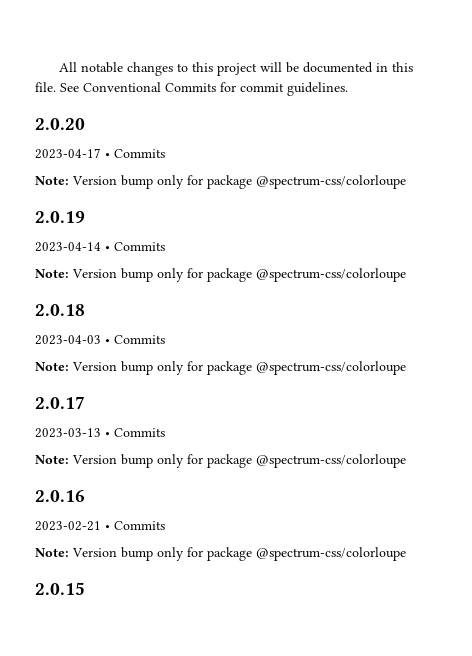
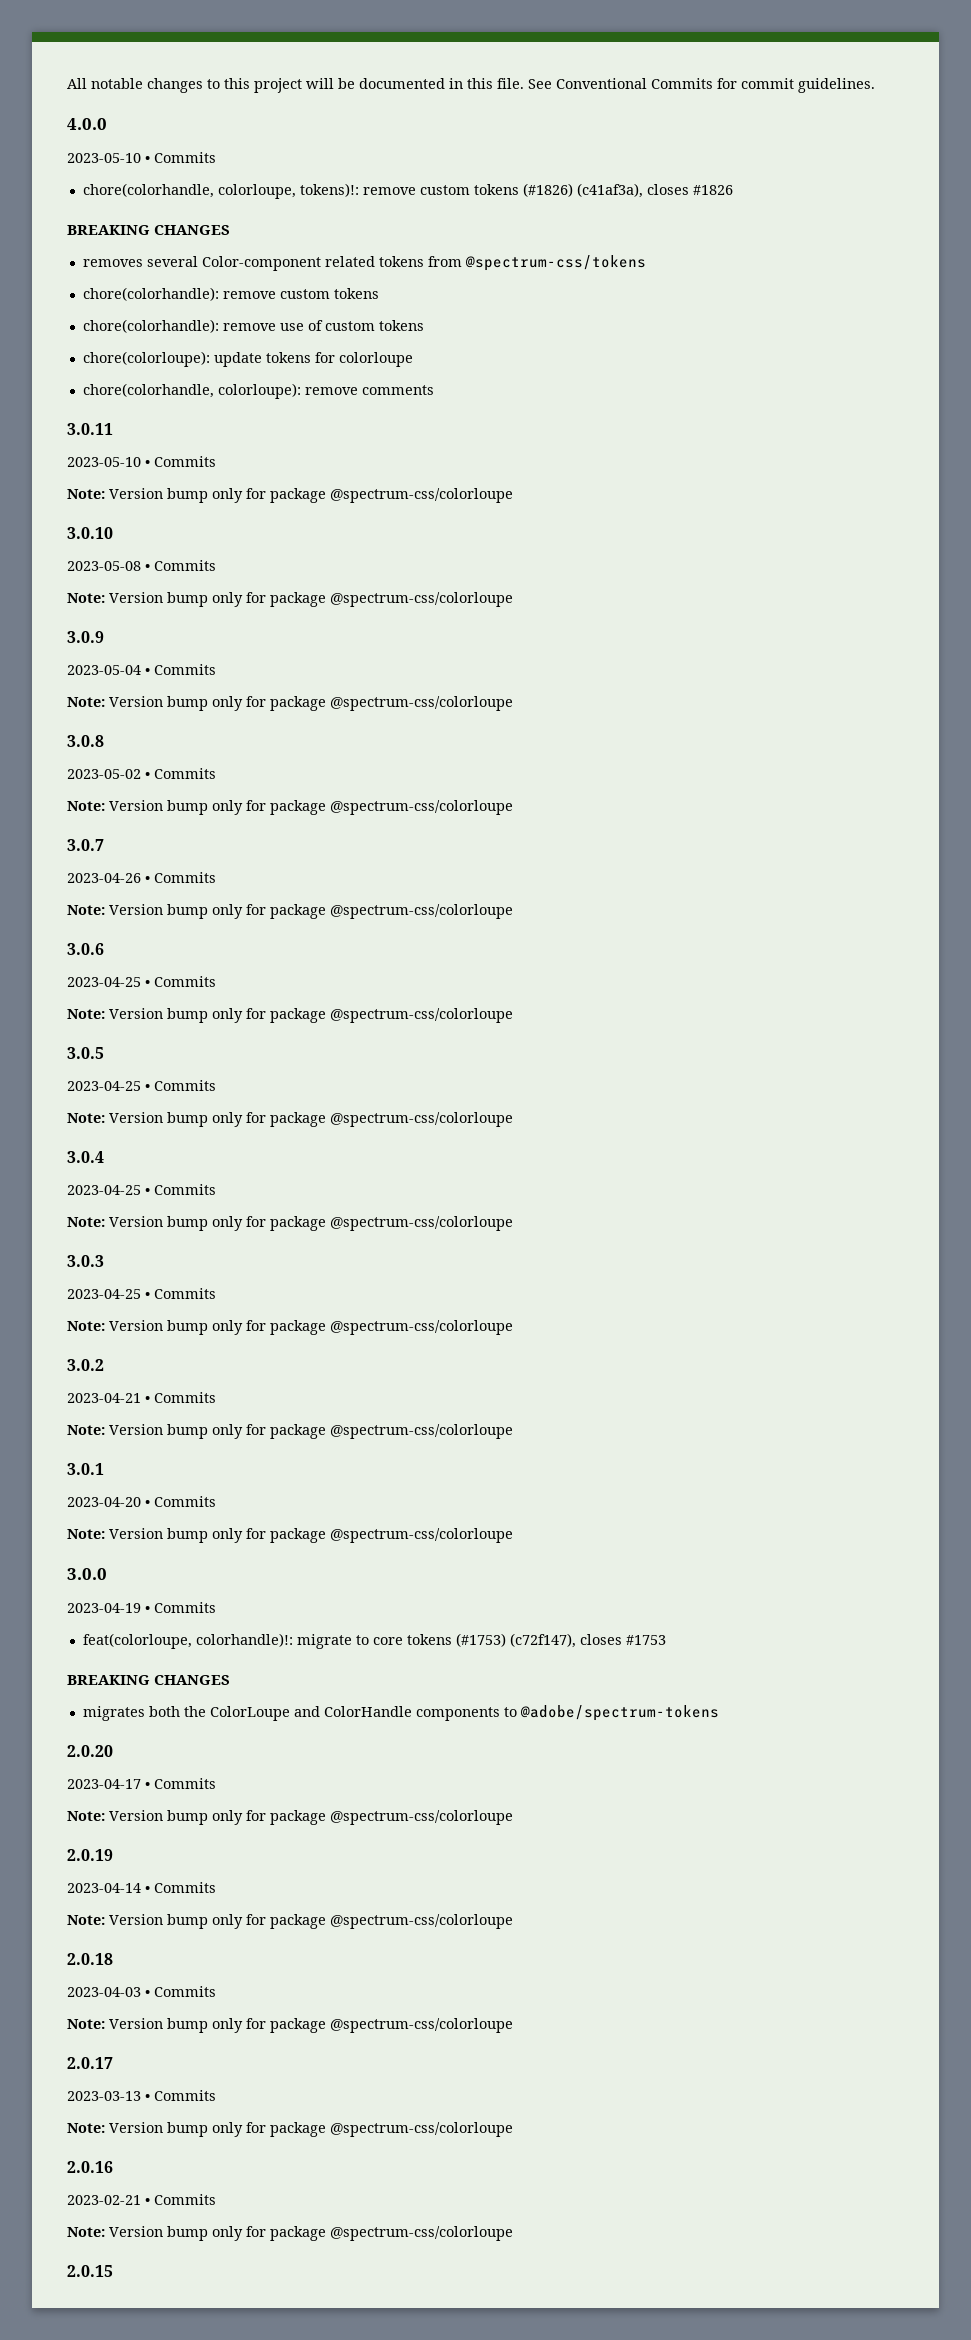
(348, 89) none -> [67,118,107,130] [67,152,216,163] [82,183,733,199] [67,225,231,235] [82,255,646,271] [82,287,379,301] [82,319,424,333] [82,351,413,367] [82,383,434,399] [67,423,113,435] [67,456,216,467] [67,488,513,503] [67,527,113,539] [67,560,216,571] [67,592,513,607] [67,631,104,643] [67,664,216,675] [67,696,513,711] [67,735,104,747] [67,768,216,779] [67,800,513,815] [67,839,104,851] [67,872,216,883] [67,904,513,919] [67,943,104,955] [67,976,216,987] [67,1008,513,1023] [67,1047,104,1059] [67,1080,216,1091] [67,1112,513,1127] [67,1151,104,1163] [67,1184,216,1195] [67,1216,513,1231] [67,1255,104,1267] [67,1288,216,1299] [67,1320,513,1335] [67,1359,104,1371] [67,1392,216,1403] [67,1424,513,1439] [67,1463,104,1475] [67,1496,216,1507] [67,1528,513,1543] [67,1568,107,1580] [67,1602,216,1613] [82,1633,666,1649] [67,1675,231,1685] [82,1705,719,1721] // 4.0.0 // 2023-05-10 • Commits // chore(colorhandle, colorloupe, tokens)!: remove custom tokens (#1826) (c41af3a), closes #1826 // BREAKING CHANGES // removes several Color-component related tokens from @spectrum-css/tokens // chore(colorhandle): remove custom tokens // chore(colorhandle): remove use of custom tokens // chore(colorloupe): update tokens for colorloupe // chore(colorhandle, colorloupe): remove comments // 3.0.11 // 2023-05-10 • Commits // Note: Version bump only for package @spectrum-css/colorloupe // 3.0.10 // 2023-05-08 • Commits // Note: Version bump only for package @spectrum-css/colorloupe // 3.0.9 // 2023-05-04 • Commits // Note: Version bump only for package @spectrum-css/colorloupe // 3.0.8 // 2023-05-02 • Commits // Note: Version bump only for package @spectrum-css/colorloupe // 3.0.7 // 2023-04-26 • Commits // Note: Version bump only for package @spectrum-css/colorloupe // 3.0.6 // 2023-04-25 • Commits // Note: Version bump only for package @spectrum-css/colorloupe // 3.0.5 // 2023-04-25 • Commits // Note: Version bump only for package @spectrum-css/colorloupe // 3.0.4 // 2023-04-25 • Commits // Note: Version bump only for package @spectrum-css/colorloupe // 3.0.3 // 2023-04-25 • Commits // Note: Version bump only for package @spectrum-css/colorloupe // 3.0.2 // 2023-04-21 • Commits // Note: Version bump only for package @spectrum-css/colorloupe // 3.0.1 // 2023-04-20 • Commits // Note: Version bump only for package @spectrum-css/colorloupe // 3.0.0 // 2023-04-19 • Commits // feat(colorloupe, colorhandle)!: migrate to core tokens (#1753) (c72f147), closes #1753 // BREAKING CHANGES // migrates both the ColorLoupe and ColorHandle components to @adobe/spectrum-tokens

